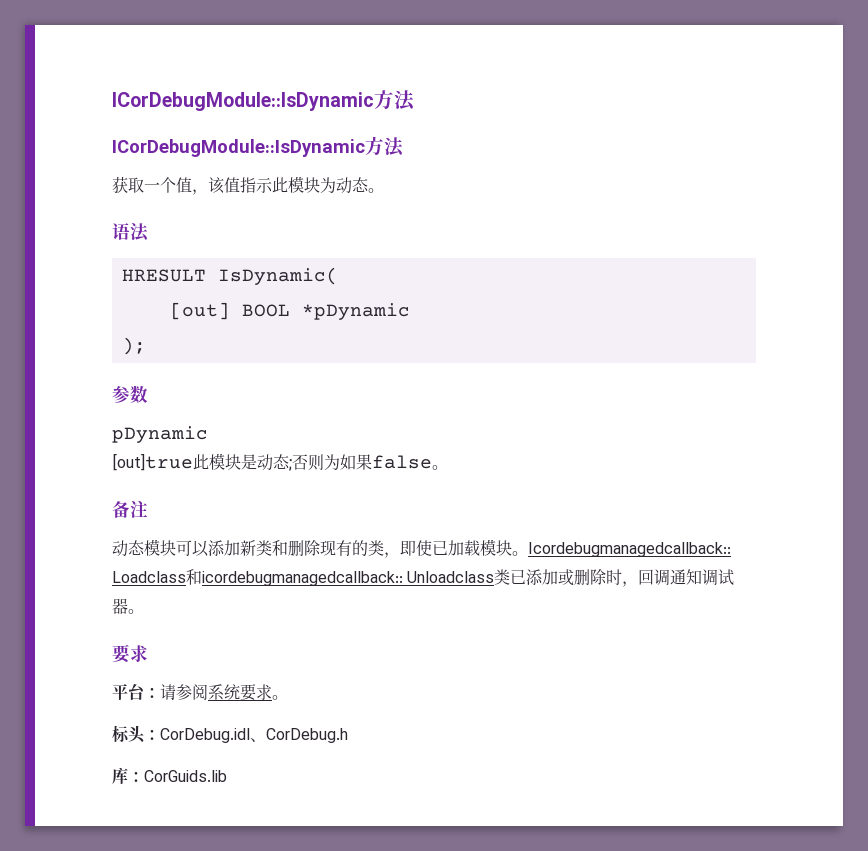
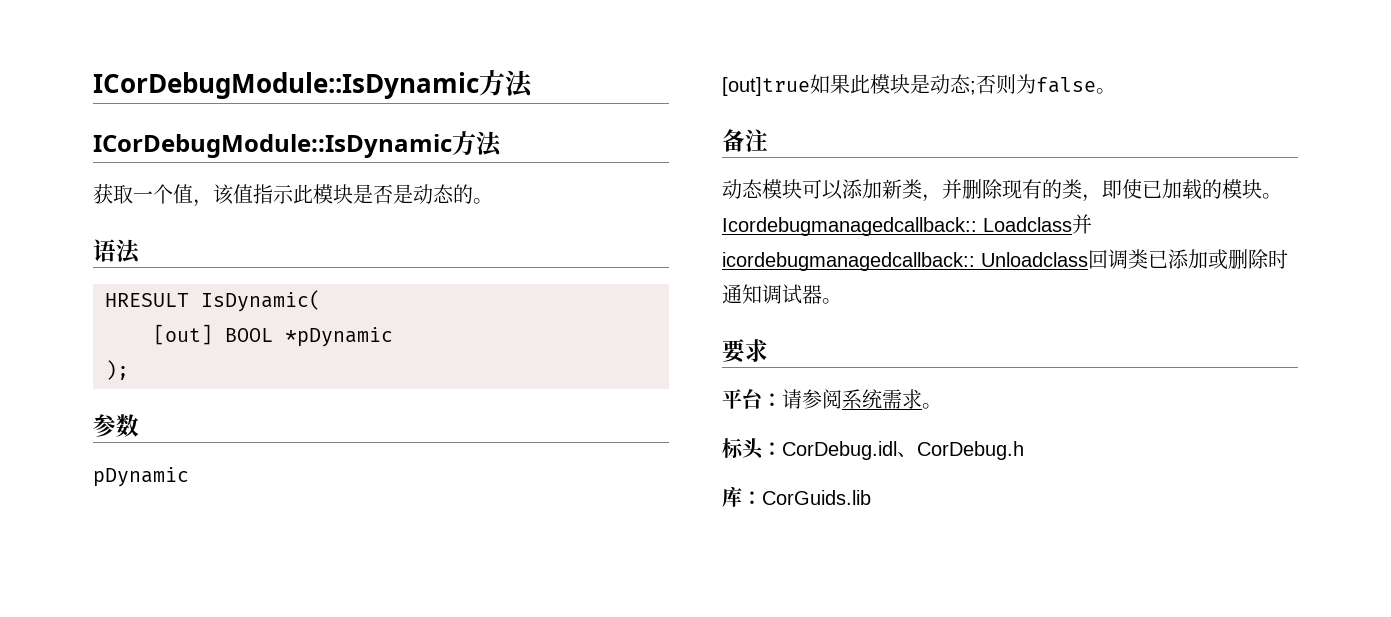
[320,177,369,194] 为动态 -> [353,184,473,204] 是否是动态的
(193, 462) none -> [810,74,850,94] 如果
[340,454,372,470] 如果 -> (1036, 84) none
[272,540,288,556] 和 -> [922,179,962,202] ，并
(480, 548) none -> [1202,179,1222,199] 的
[186,569,202,585] 和 -> [1072,214,1092,234] 并
(495, 577) none -> [1088,249,1128,269] 回调
[622,569,671,587] ，回调 -> (1288, 259) none
[240,684,256,701] 要 -> [882,389,902,409] 需

